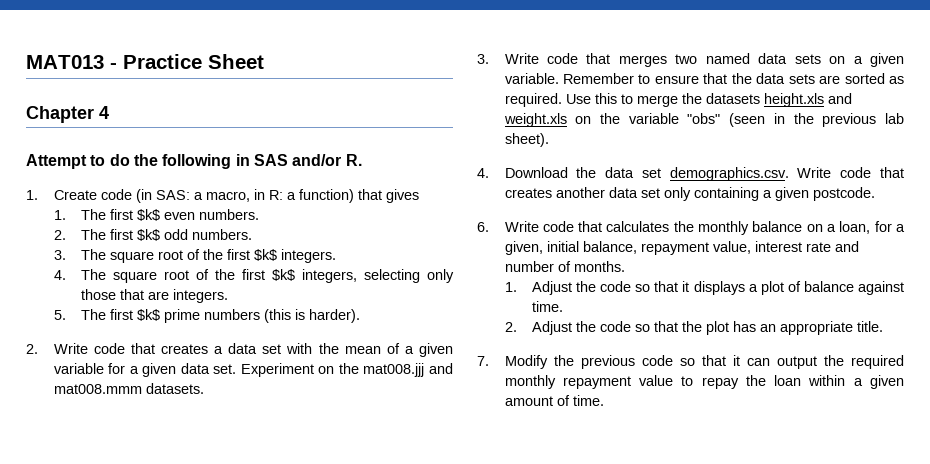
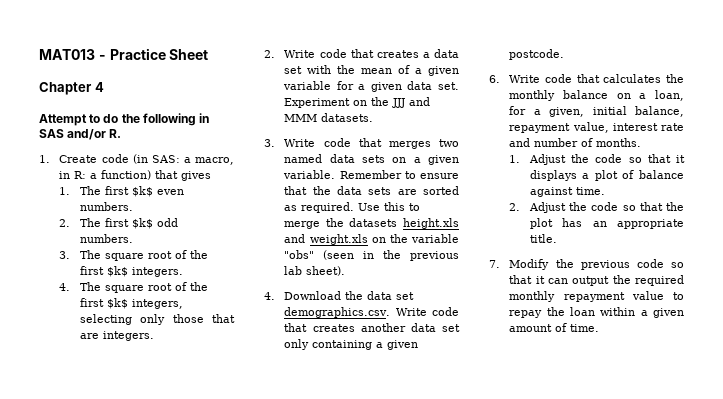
[53,309,361,323] // 5. The first $k$ prime numbers (this is harder). -> (154, 336) none
[363,363,453,377] [53,384,142,394] mat008.jjj and mat008.mmm -> [392,97,431,108] [284,114,318,122] JJJ and MMM

